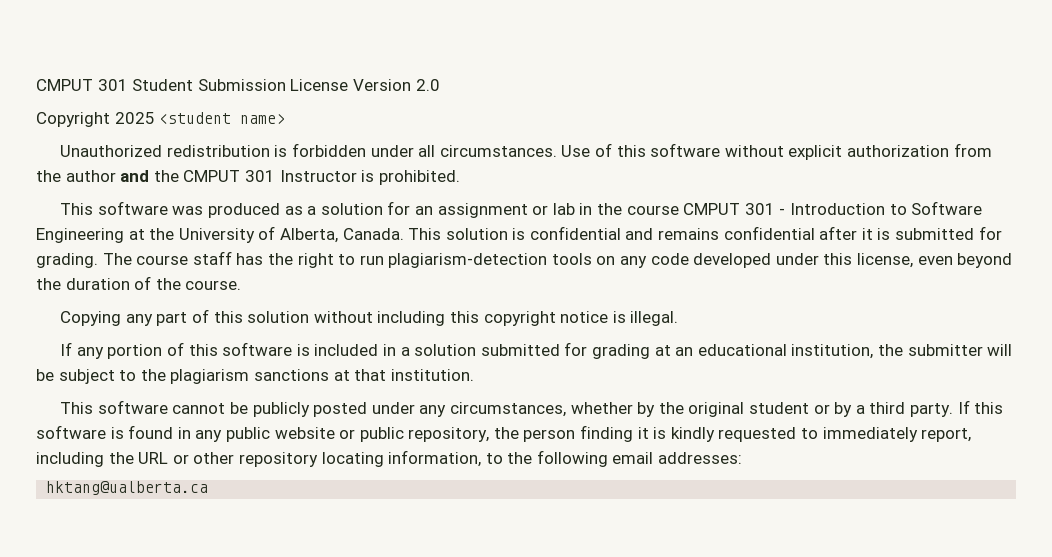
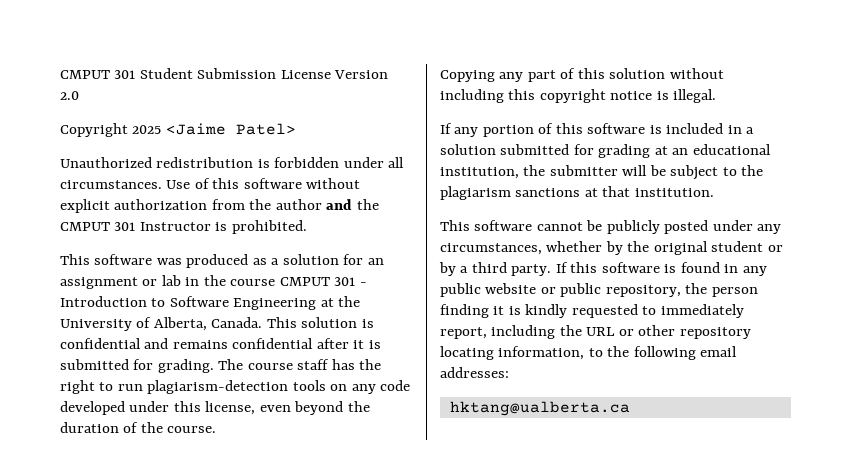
[159,112,286,124] <student name> -> [165,123,296,135] <Jaime Patel>

